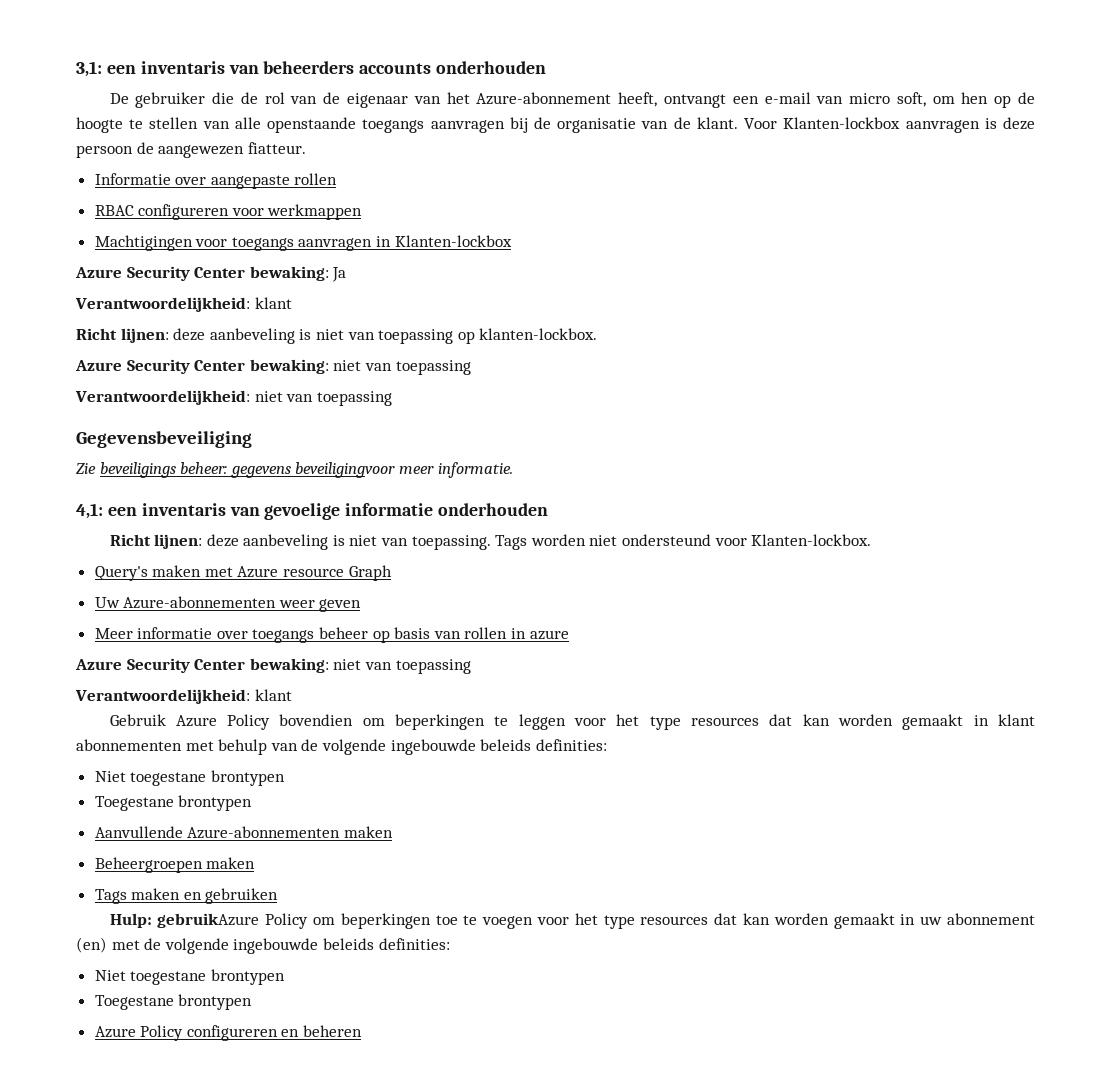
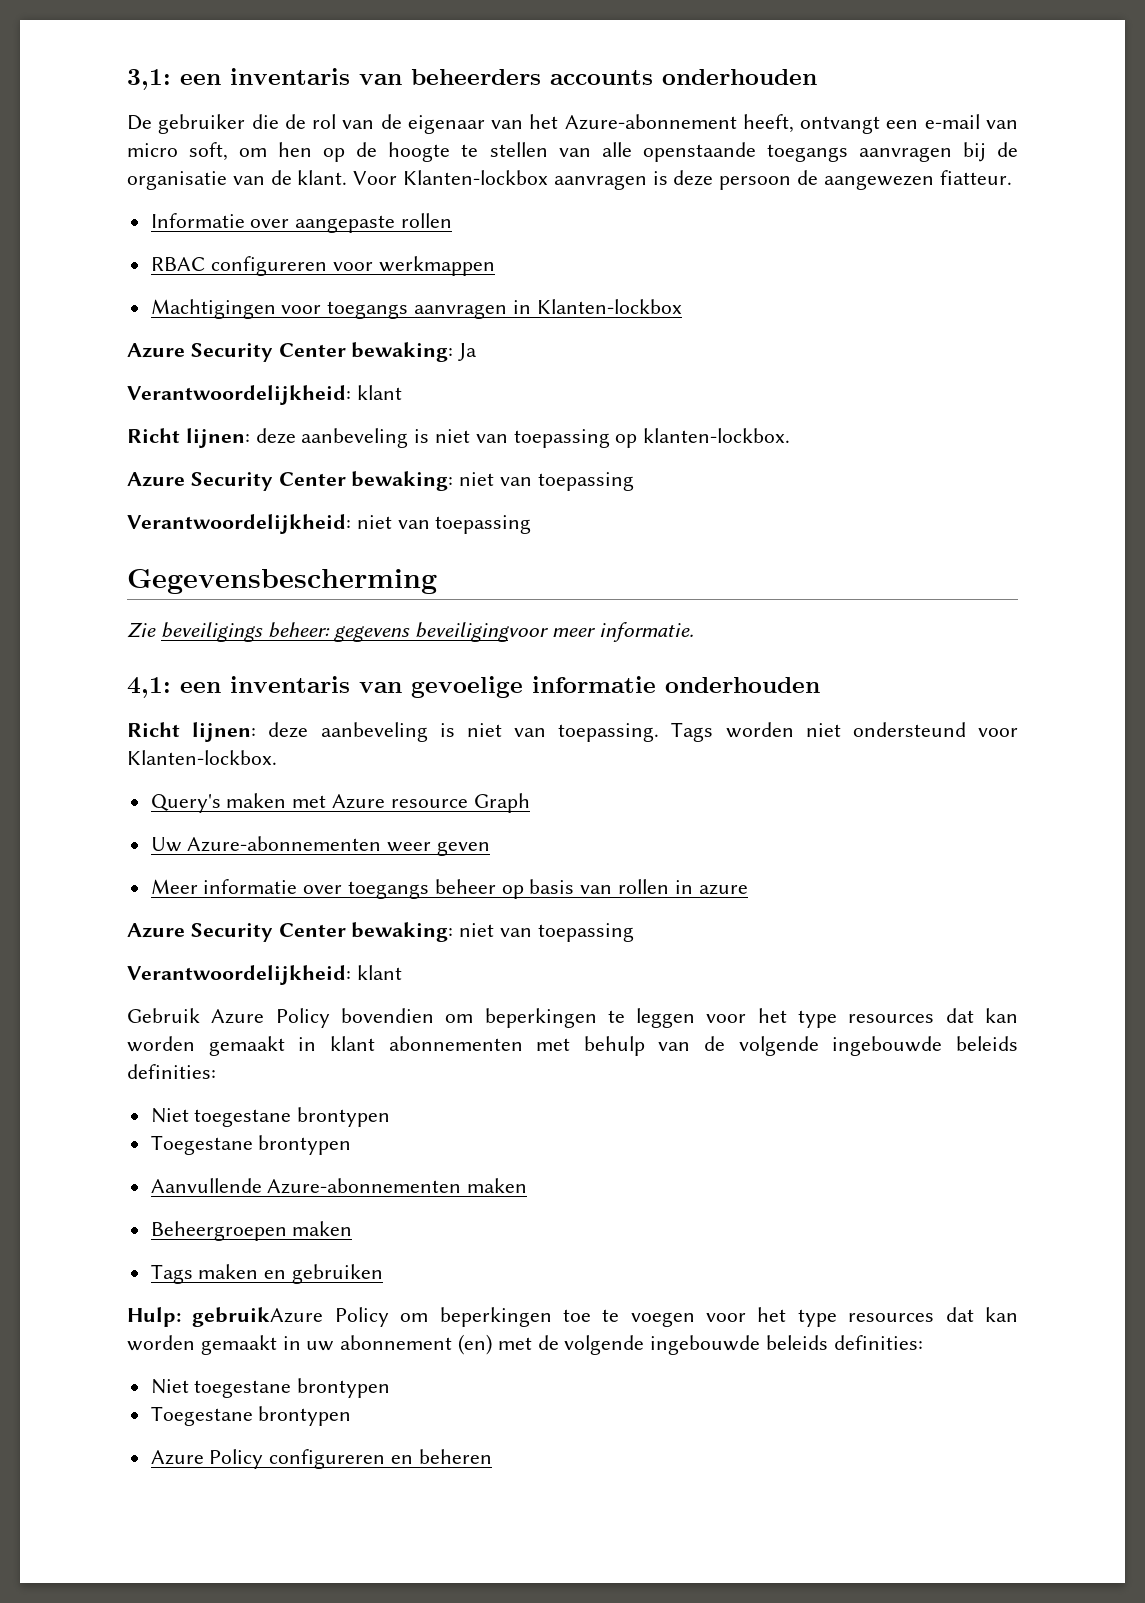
[76,431,252,448] Gegevensbeveiliging -> [127,569,437,594] Gegevensbescherming

